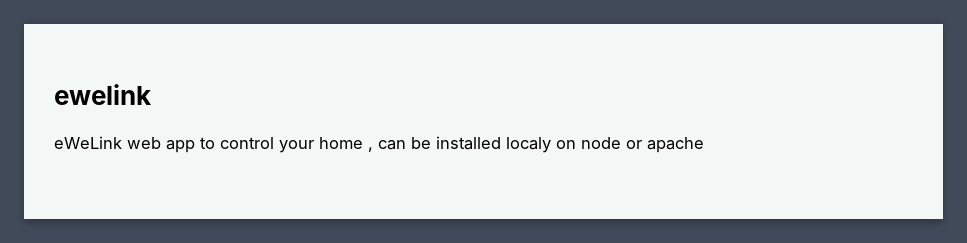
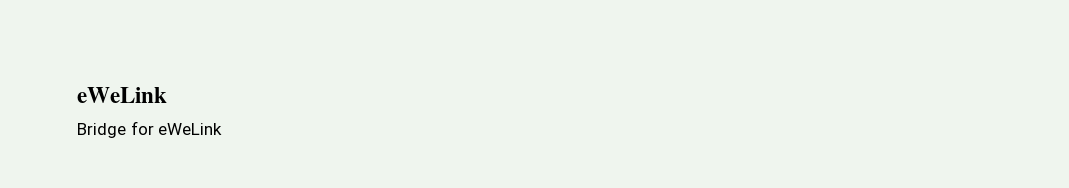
[54,84,151,105] [54,136,704,153] ewelink // eWeLink web app to control your home , can be installed localy on node or apache -> [77,87,167,103] [77,121,223,138] eWeLink // Bridge for eWeLink

